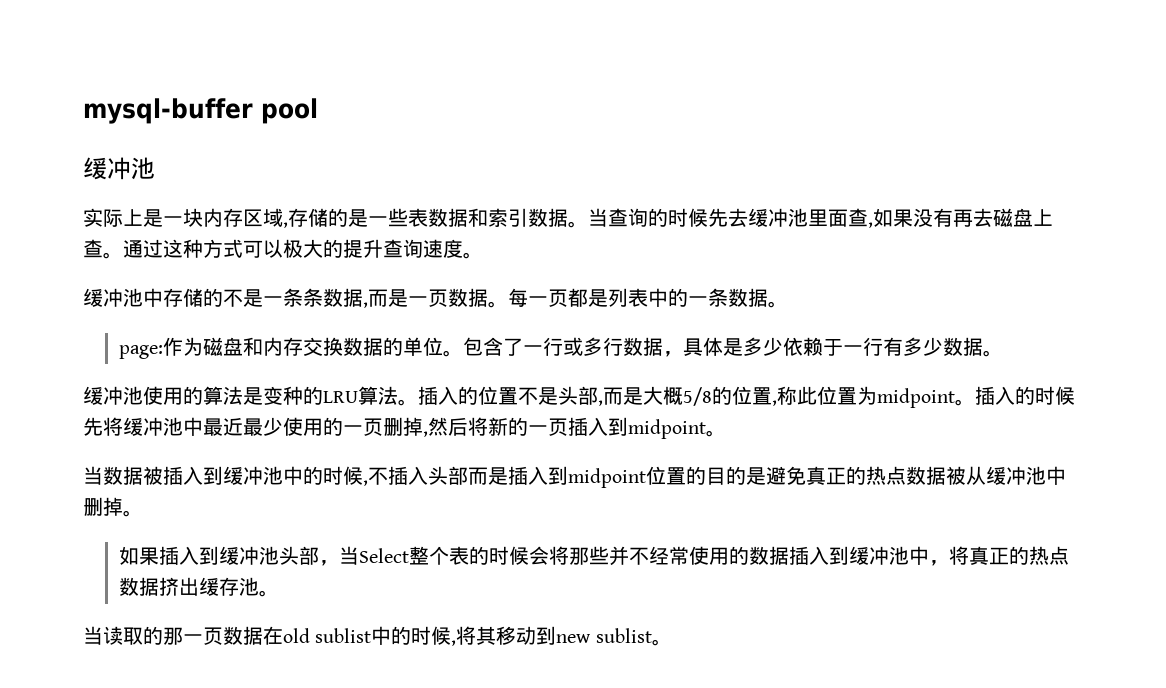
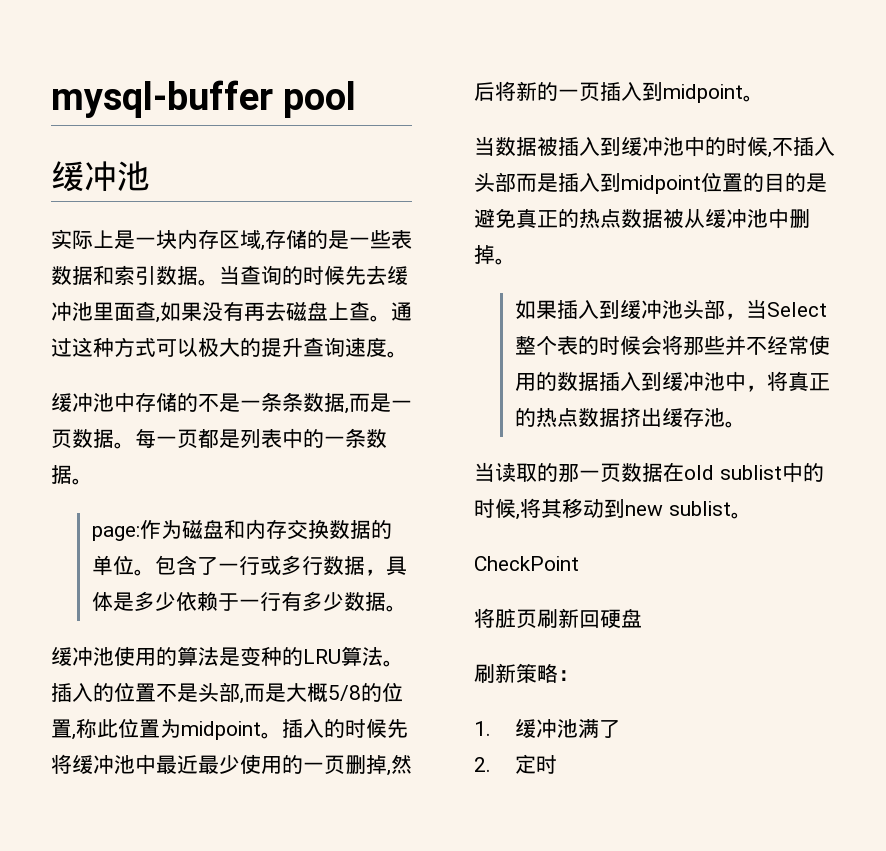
(672, 642) none -> [474,556,579,571] [474,608,642,629] [474,663,579,683] [474,719,620,738] [474,754,557,774] // CheckPoint // 将脏页刷新回硬盘 // 刷新策略： // 1.缓冲池满了 // 2.定时

